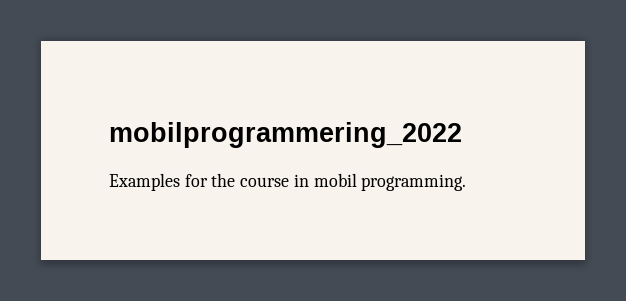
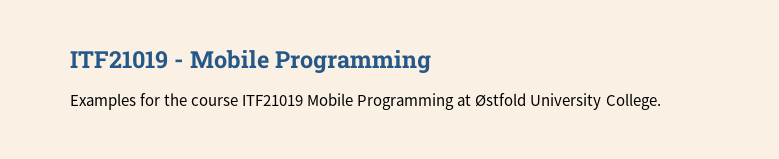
[109,122,462,148] mobilprogrammering_2022 -> [70,50,432,74] ITF21019 - Mobile Programming
[293,173,467,191] in mobil programming. -> [242,93,661,110] ITF21019 Mobile Programming at Østfold University College.

